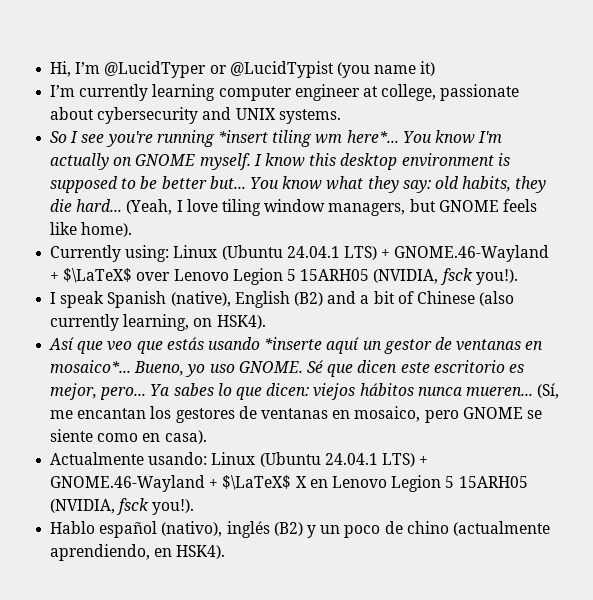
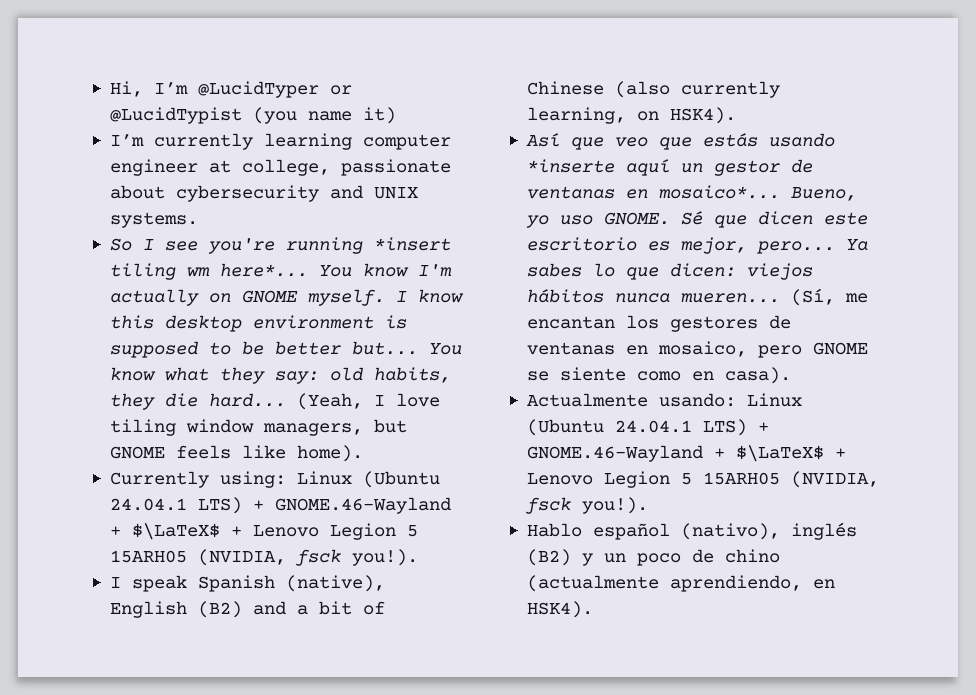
[136,272,171,281] over -> [230,526,242,536] +
[295,476,328,488] X en -> [834,448,846,458] +

